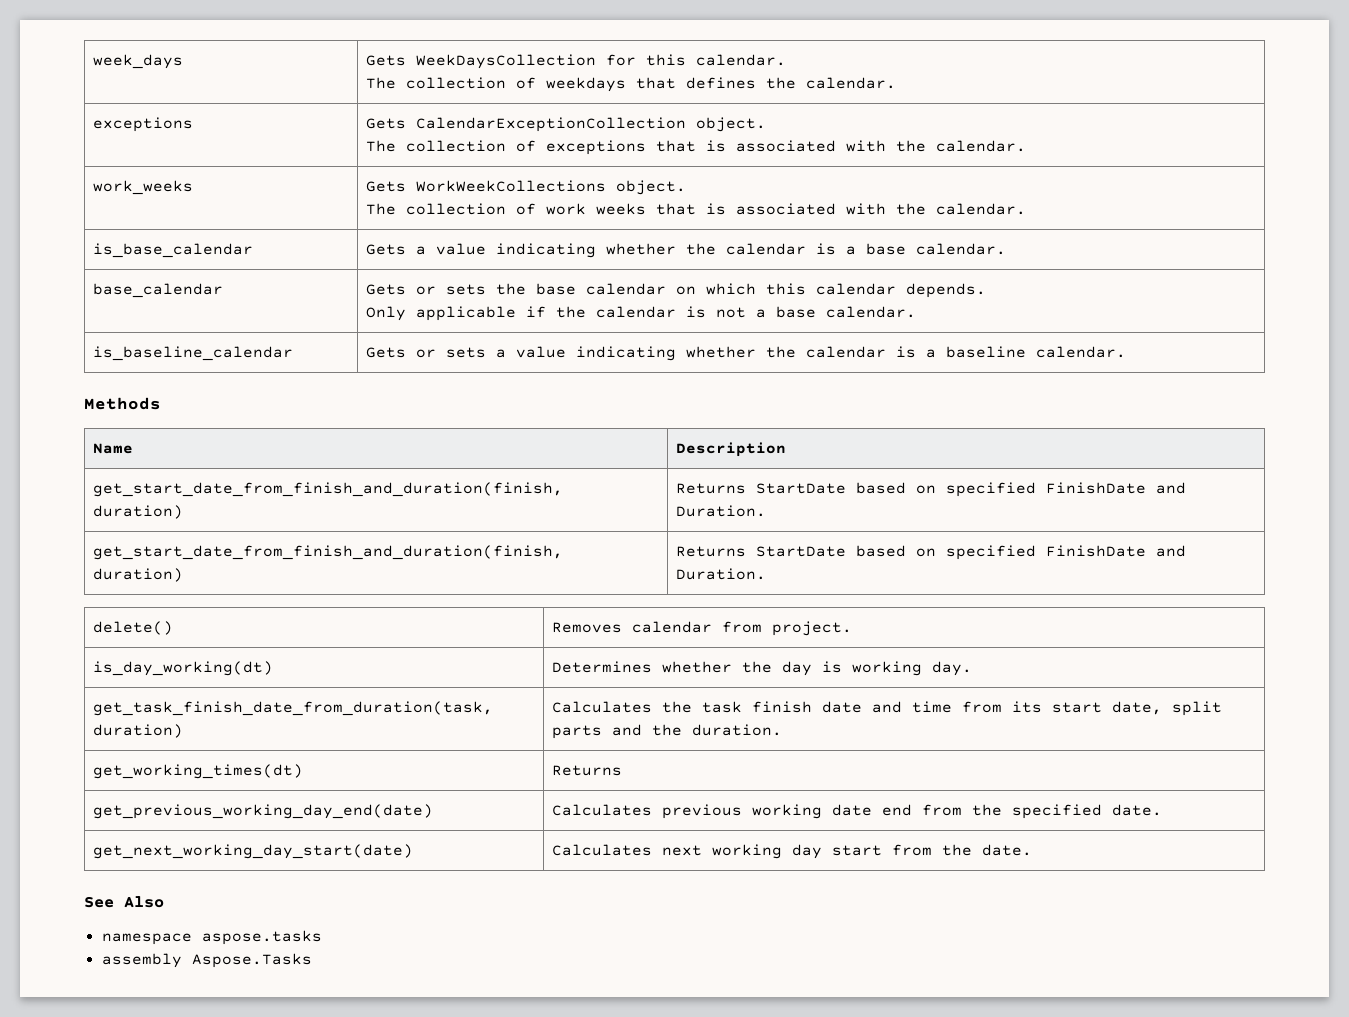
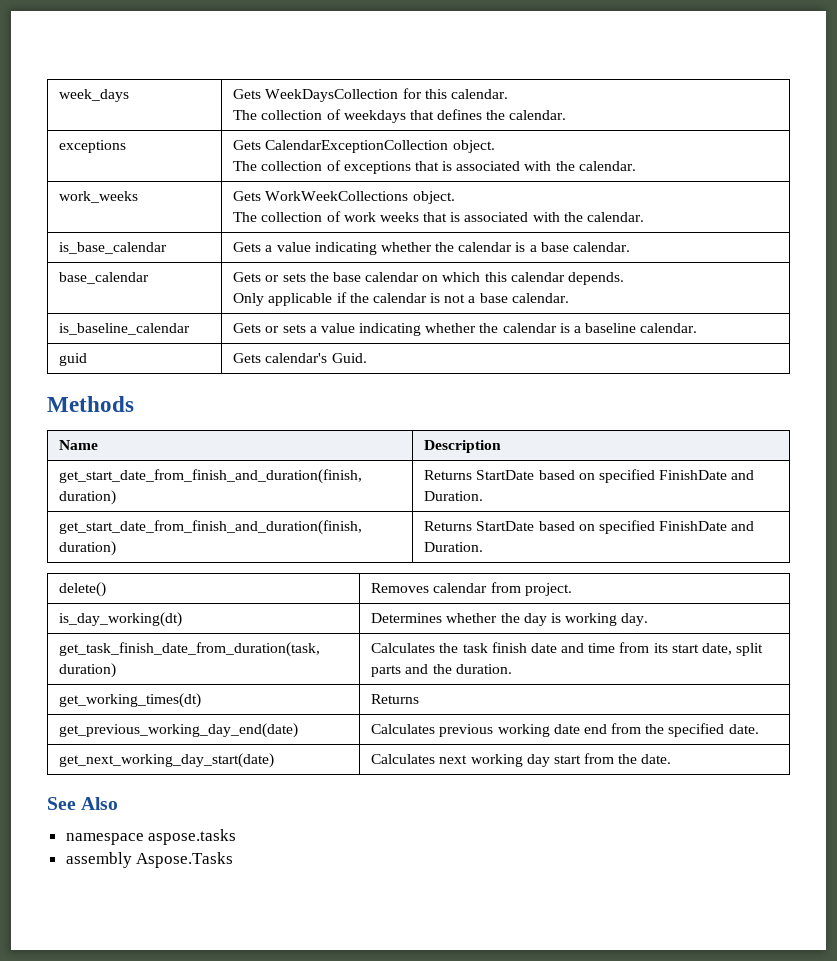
(1126, 352) none -> [59,353,88,366] [233,353,367,363] // guid | Gets calendar's Guid.

